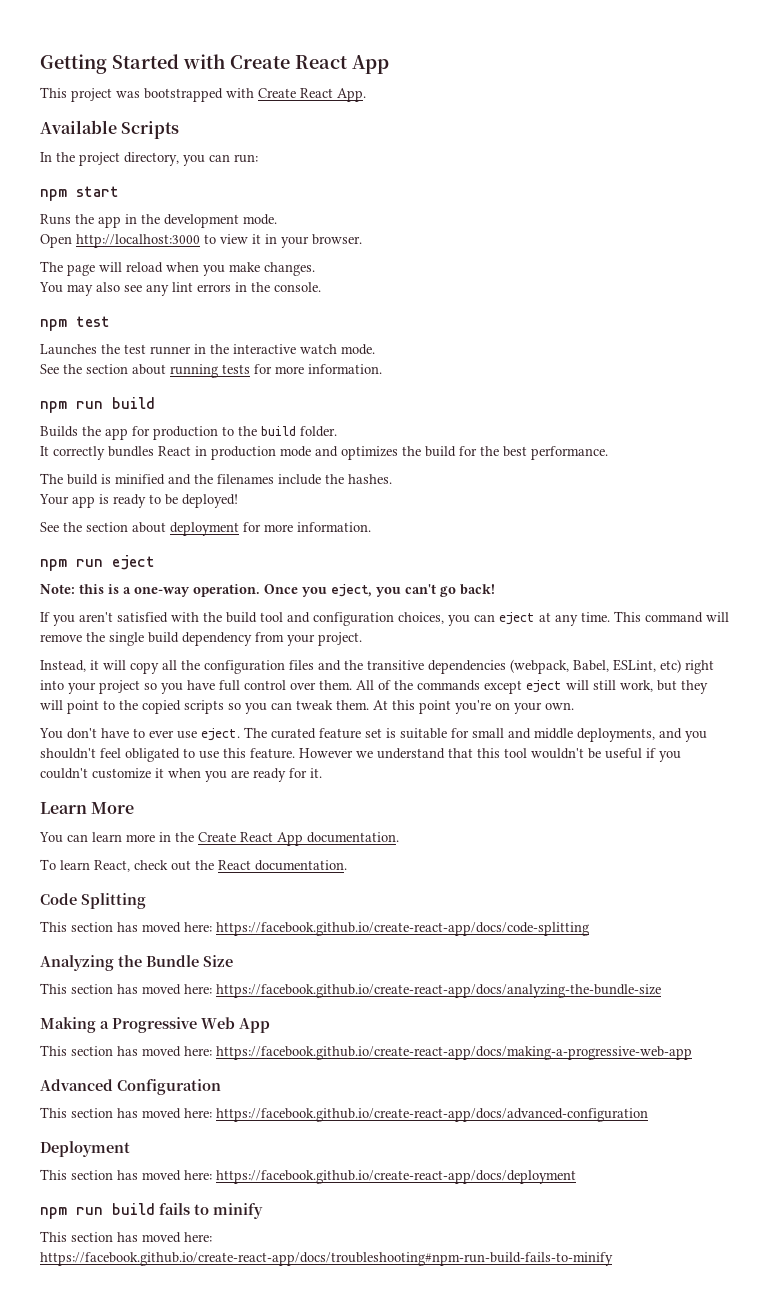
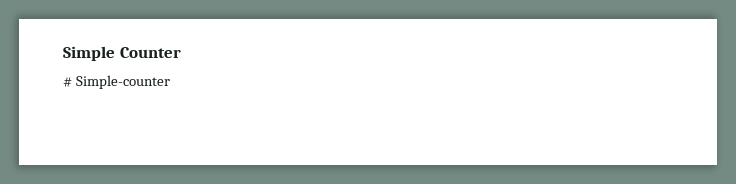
[40,54,389,74] [40,87,366,102] [40,120,180,139] [40,152,258,166] [40,186,119,201] [40,214,277,228] [40,234,362,248] [40,261,315,276] [39,282,321,296] [40,316,110,331] [40,344,375,355] [40,364,382,378] [40,397,155,413] [40,426,337,440] [40,446,608,460] [40,473,392,485] [39,494,238,508] [40,522,371,536] [40,555,155,571] [40,584,495,597] [40,611,729,626] [40,632,362,646] [40,659,714,674] [40,680,708,694] [40,700,574,714] [39,727,707,742] [40,748,681,762] [40,768,322,782] [40,802,135,814] [39,832,399,846] [40,859,347,872] [40,893,146,909] [40,921,589,936] [40,955,233,971] [40,983,661,998] [40,1017,270,1033] [40,1045,692,1060] [40,1079,221,1095] [40,1107,648,1122] [40,1141,130,1157] [40,1169,576,1184] [40,1203,263,1219] [40,1231,212,1243] [40,1252,613,1266] Getting Started with Create React App // This project was bootstrapped with Create React App. // Available Scripts // In the project directory, you can run: // npm start // Runs the app in the development mode. // Open http://localhost:3000 to view it in your browser. // The page will reload when you make changes. // You may also see any lint errors in the console. // npm test // Launches the test runner in the interactive watch mode. // See the section about running tests for more information. // npm run build // Builds the app for production to the build folder. // It correctly bundles React in production mode and optimizes the build for the best performance. // The build is minified and the filenames include the hashes. // Your app is ready to be deployed! // See the section about deployment for more information. // npm run eject // Note: this is a one-way operation. Once you eject, you can't go back! // If you aren't satisfied with the build tool and configuration choices, you can eject at any time. This command will remove the single build dependency from your project. // Instead, it will copy all the configuration files and the transitive dependencies (webpack, Babel, ESLint, etc) right into your project so you have full control over them. All of the commands except eject will still work, but they will point to the copied scripts so you can tweak them. At this point you're on your own. // You don't have to ever use eject. The curated feature set is suitable for small and middle deployments, and you shouldn't feel obligated to use this feature. However we understand that this tool wouldn't be useful if you couldn't customize it when you are ready for it. // Learn More // You can learn more in the Create React App documentation. // To learn React, check out the React documentation. // Code Splitting // This section has moved here: https://facebook.github.io/create-react-app/docs/code-splitting // Analyzing the Bundle Size // This section has moved here: https://facebook.github.io/create-react-app/docs/analyzing-the-bundle-size // Making a Progressive Web App // This section has moved here: https://facebook.github.io/create-react-app/docs/making-a-progressive-web-app // Advanced Configuration // This section has moved here: https://facebook.github.io/create-react-app/docs/advanced-configuration // Deployment // This section has moved here: https://facebook.github.io/create-react-app/docs/deployment // npm run build fails to minify // This section has moved here: https://facebook.github.io/create-react-app/docs/troubleshooting#npm-run-build-fails-to-minify -> [63,46,181,61] [63,75,170,89] Simple Counter // # Simple-counter

